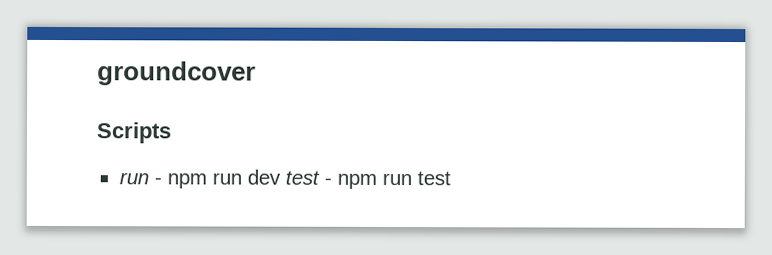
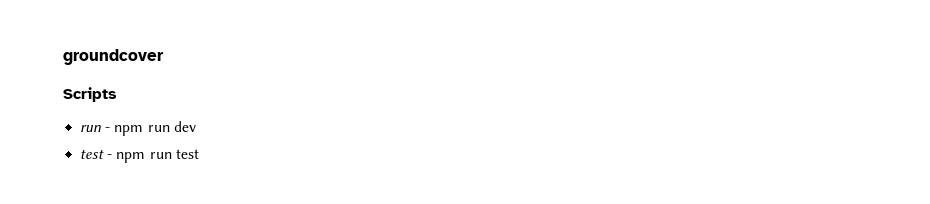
(281, 177) none -> (196, 126) //

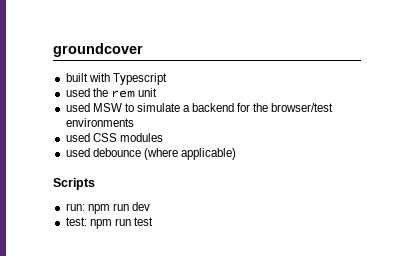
(164, 57) none -> [65,73,167,85] [65,88,157,98] [65,103,334,112] [65,118,134,127] [65,133,163,142] [65,148,236,160] // built with Typescript // used the rem unit // used MSW to simulate a backend for the browser/test environments // used CSS modules // used debounce (where applicable)
[80,125,111,132] run - -> [65,203,85,211] run:
[80,150,113,159] test - -> [65,217,87,226] test:

